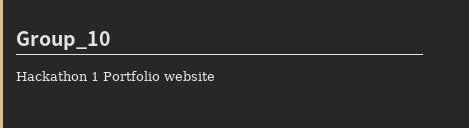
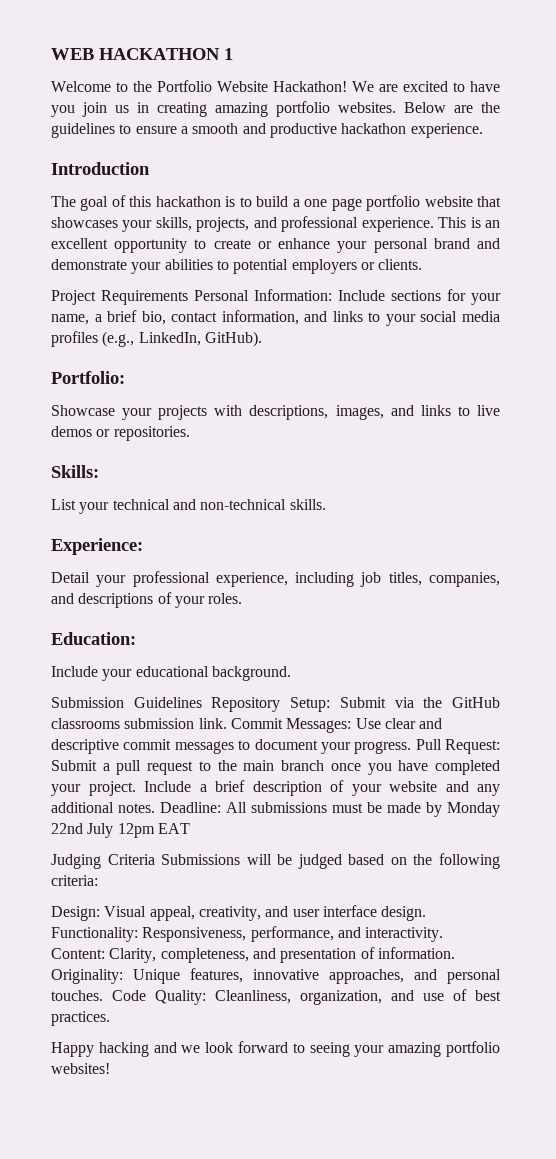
[16,31,111,50] [16,71,215,81] Group_10 // Hackathon 1 Portfolio website -> [51,48,233,60] [51,80,500,92] [51,101,500,117] [51,123,483,138] [51,162,150,175] [51,195,501,211] [51,216,501,232] [51,238,501,253] [51,259,423,274] [51,289,501,305] [51,310,501,326] [51,331,262,347] [51,371,125,384] [51,405,500,420] [51,426,190,441] [51,465,99,478] [51,499,326,514] [51,538,143,555] [51,571,500,587] [51,592,243,608] [51,632,136,645] [51,666,291,681] [51,697,501,712] [51,718,443,733] [51,739,500,754] [51,760,501,775] [51,780,500,796] [51,802,500,817] [51,823,190,838] [51,853,500,869] [51,875,98,886] [51,905,427,921] [51,926,444,942] [51,947,455,963] [51,968,501,984] [51,989,501,1005] [51,1011,110,1026] [51,1041,501,1057] [51,1063,110,1074] WEB HACKATHON 1 // Welcome to the Portfolio Website Hackathon! We are excited to have you join us in creating amazing portfolio websites. Below are the guidelines to ensure a smooth and productive hackathon experience. // Introduction // The goal of this hackathon is to build a one page portfolio website that showcases your skills, projects, and professional experience. This is an excellent opportunity to create or enhance your personal brand and demonstrate your abilities to potential employers or clients. // Project Requirements Personal Information: Include sections for your name, a brief bio, contact information, and links to your social media profiles (e.g., LinkedIn, GitHub). // Portfolio: // Showcase your projects with descriptions, images, and links to live demos or repositories. // Skills: // List your technical and non-technical skills. // Experience: // Detail your professional experience, including job titles, companies, and descriptions of your roles. // Education: // Include your educational background. // Submission Guidelines Repository Setup: Submit via the GitHub classrooms submission link. Commit Messages: Use clear and descriptive commit messages to document your progress. Pull Request: Submit a pull request to the main branch once you have completed your project. Include a brief description of your website and any additional notes. Deadline: All submissions must be made by Monday 22nd July 12pm EAT // Judging Criteria Submissions will be judged based on the following criteria: // Design: Visual appeal, creativity, and user interface design. Functionality: Responsiveness, performance, and interactivity. Content: Clarity, completeness, and presentation of information. Originality: Unique features, innovative approaches, and personal touches. Code Quality: Cleanliness, organization, and use of best practices. // Happy hacking and we look forward to seeing your amazing portfolio websites!

